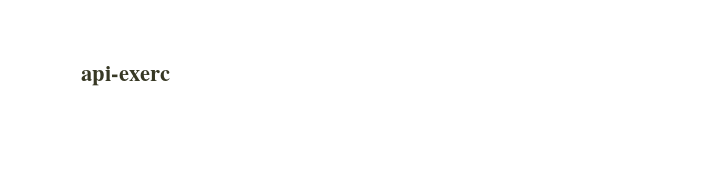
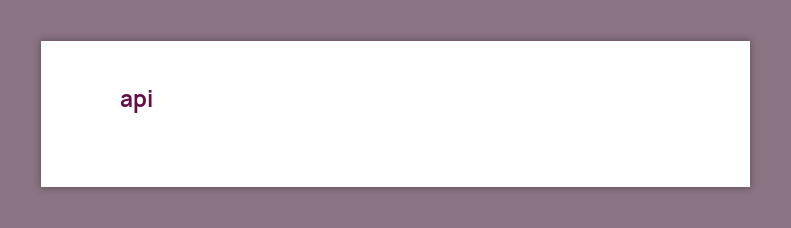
[81,66,170,86] api-exerc -> [120,90,153,113] api

